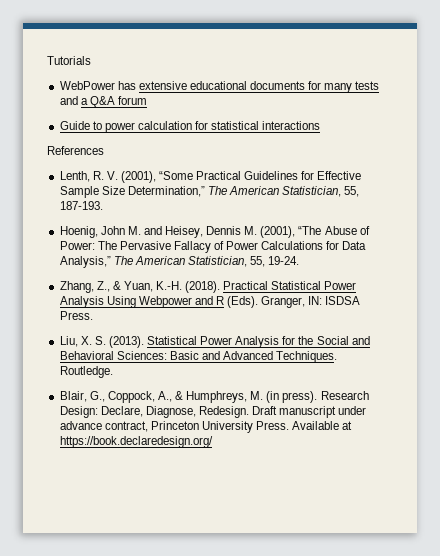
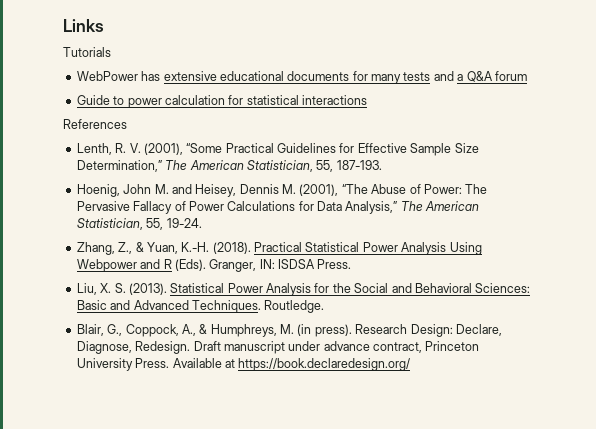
(47, 60) none -> [63,19,104,32] Links //

